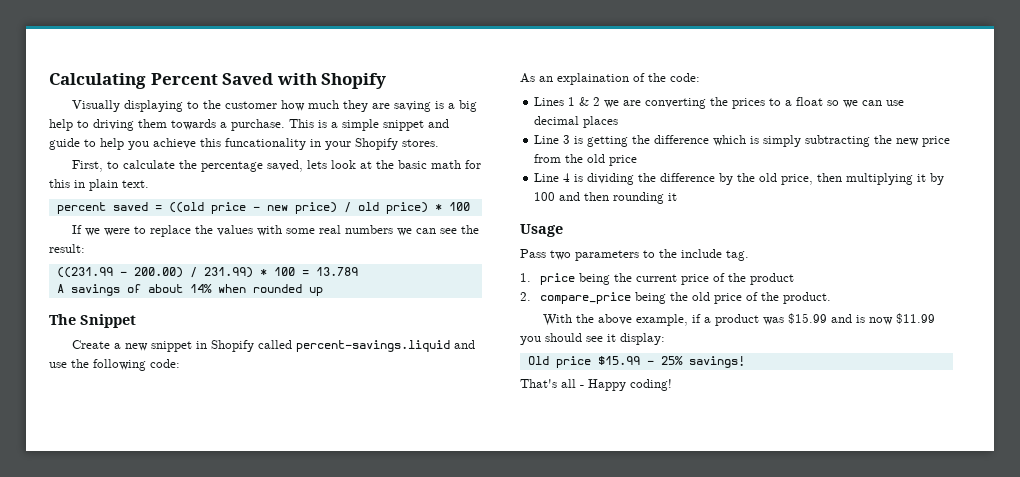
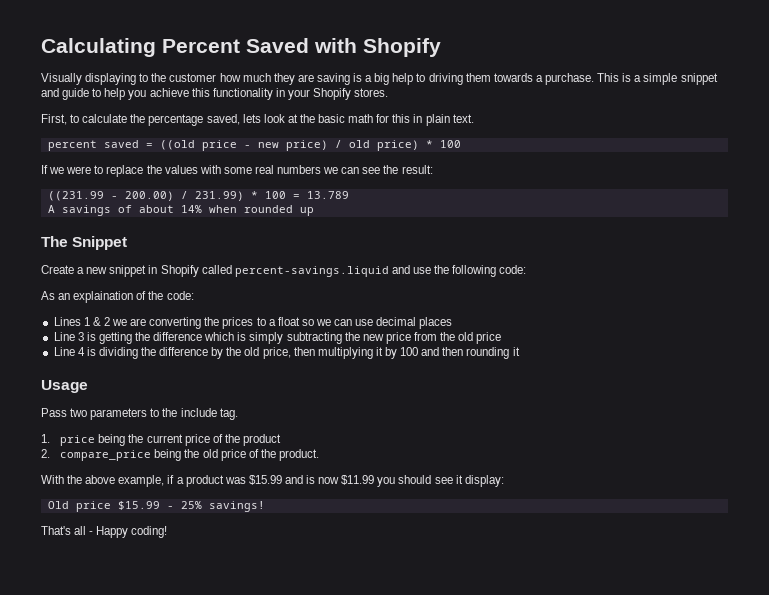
[225,138,306,150] funcationality -> [212,88,273,100] functionality

